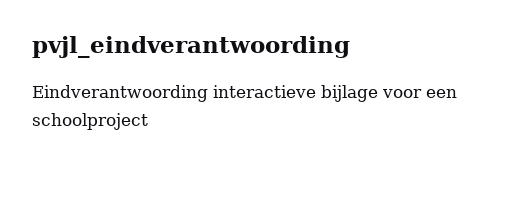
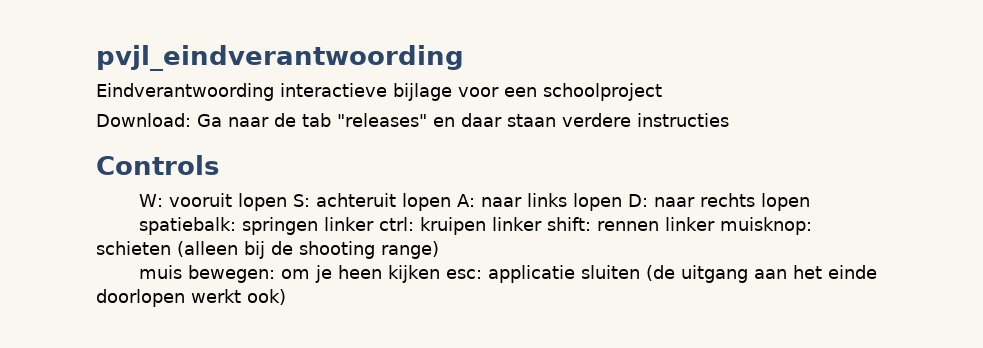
(148, 121) none -> [96,113,729,127] [96,155,219,175] [139,193,811,211] [139,217,813,235] [96,241,439,259] [139,265,878,283] [96,289,286,307] // Download: Ga naar de tab "releases" en daar staan verdere instructies // Controls // W: vooruit lopen S: achteruit lopen A: naar links lopen D: naar rechts lopen // spatiebalk: springen linker ctrl: kruipen linker shift: rennen linker muisknop: schieten (alleen bij de shooting range) // muis bewegen: om je heen kijken esc: applicatie sluiten (de uitgang aan het einde doorlopen werkt ook)

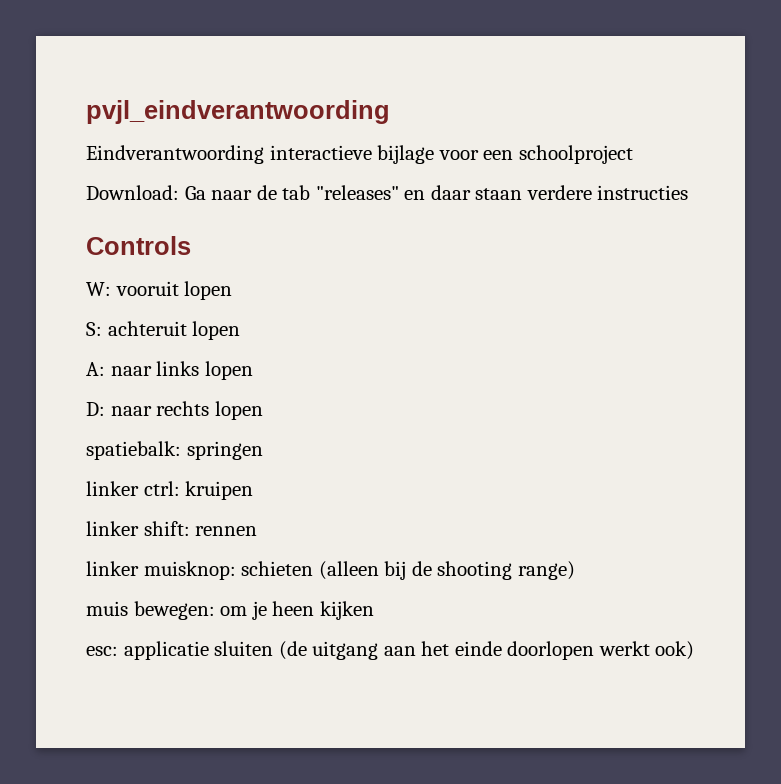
(288, 202) none -> (233, 290) //
(452, 202) none -> (241, 330) //
(623, 202) none -> (253, 370) //
(319, 226) none -> (263, 450) //
(487, 226) none -> (254, 490) //
(660, 226) none -> (258, 531) //
(441, 274) none -> (374, 610) //

